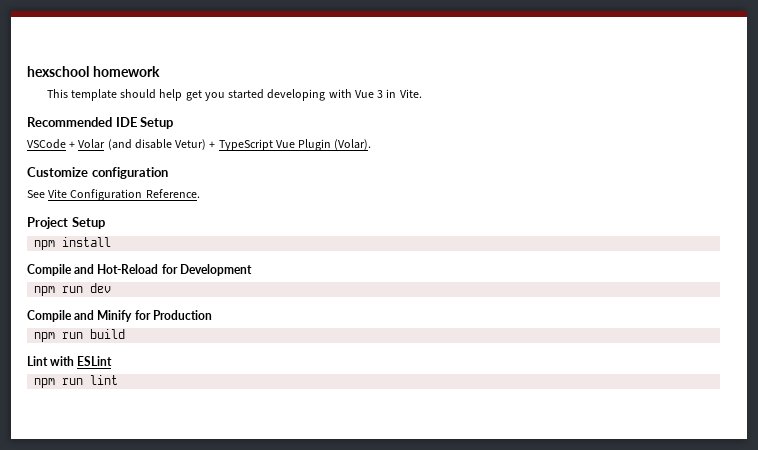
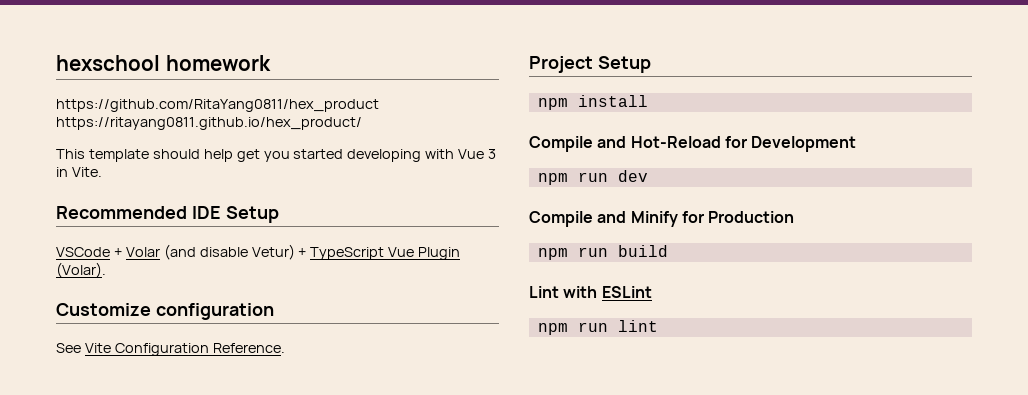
(160, 71) none -> [56,99,379,112] [56,117,362,130] // https://github.com/RitaYang0811/hex_product https://ritayang0811.github.io/hex_product/

